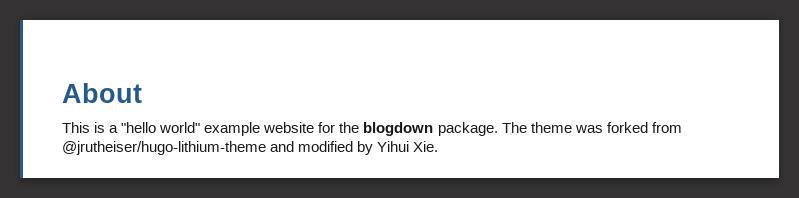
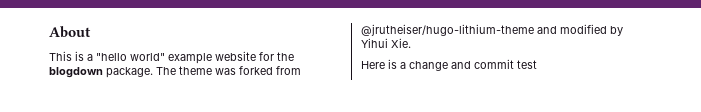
(439, 146) none -> [361,59,537,71] // Here is a change and commit test

